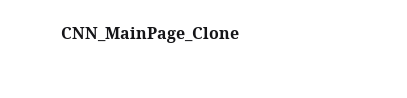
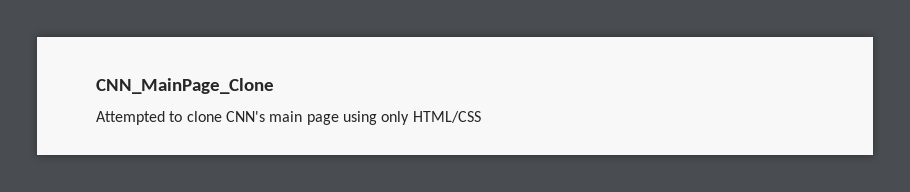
(239, 35) none -> [96,111,481,125] // Attempted to clone CNN's main page using only HTML/CSS

